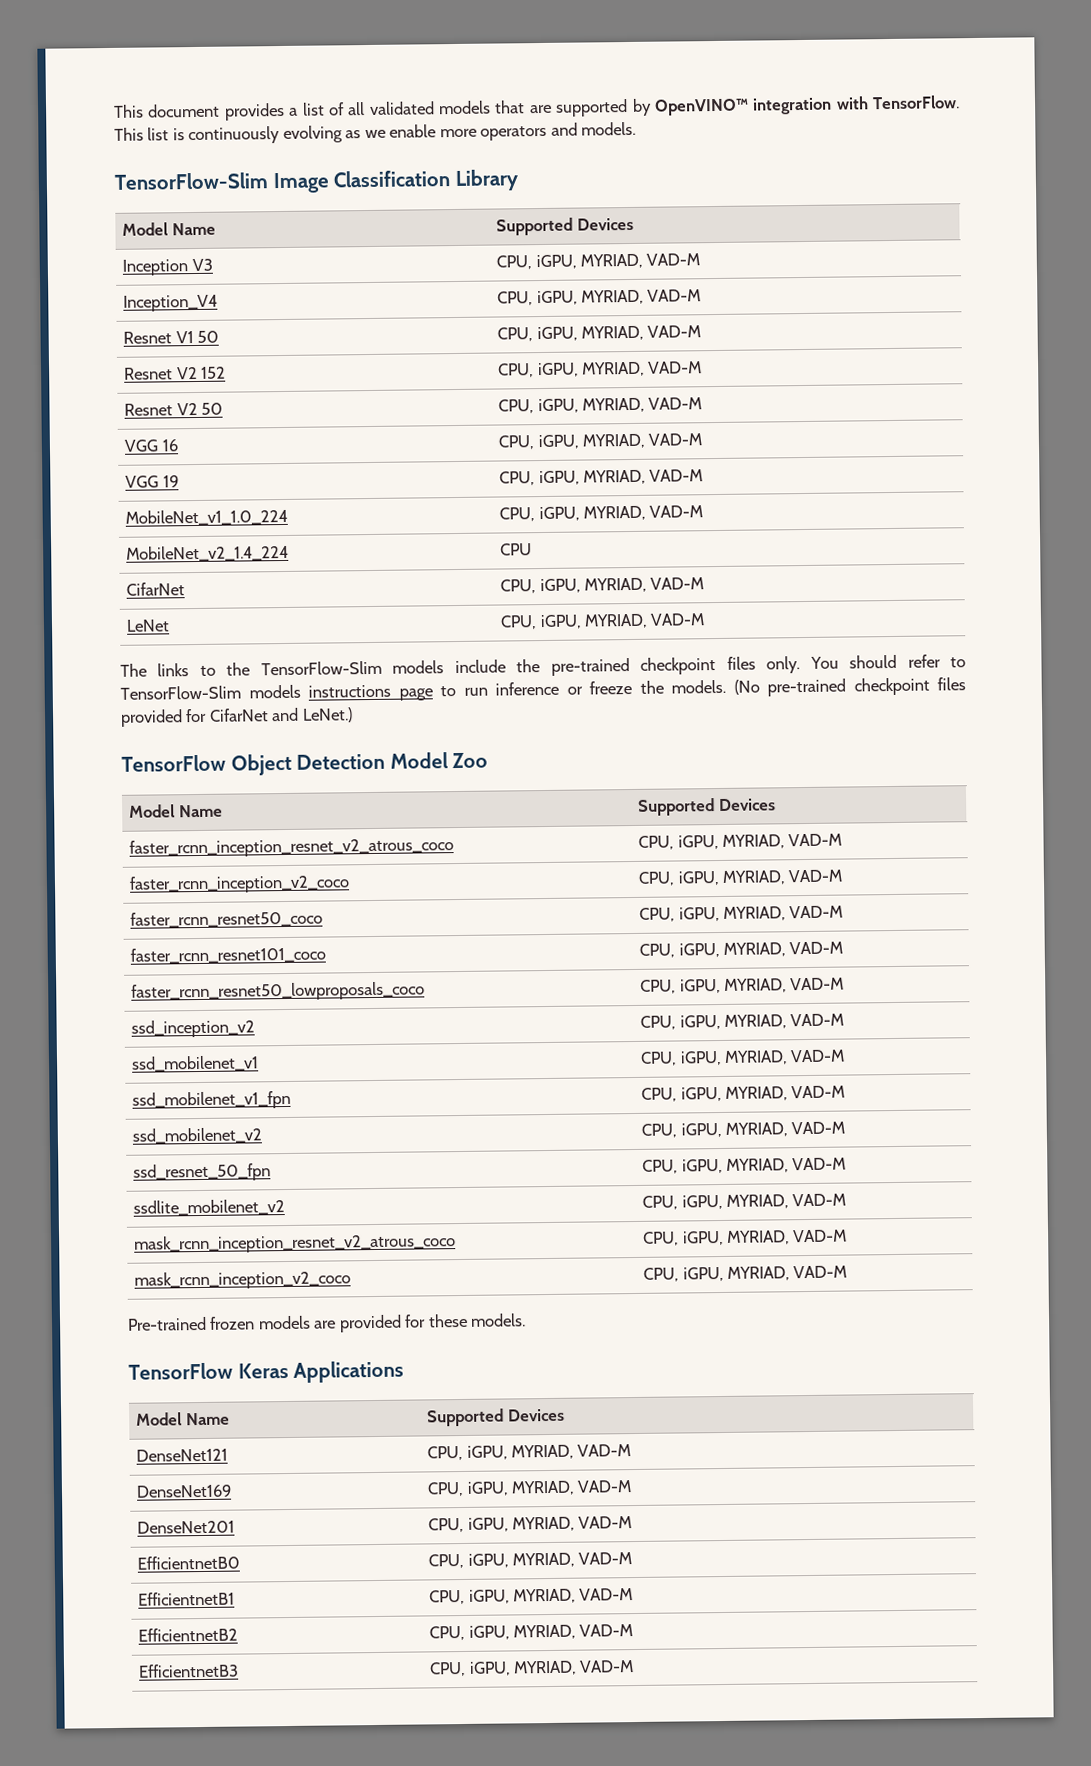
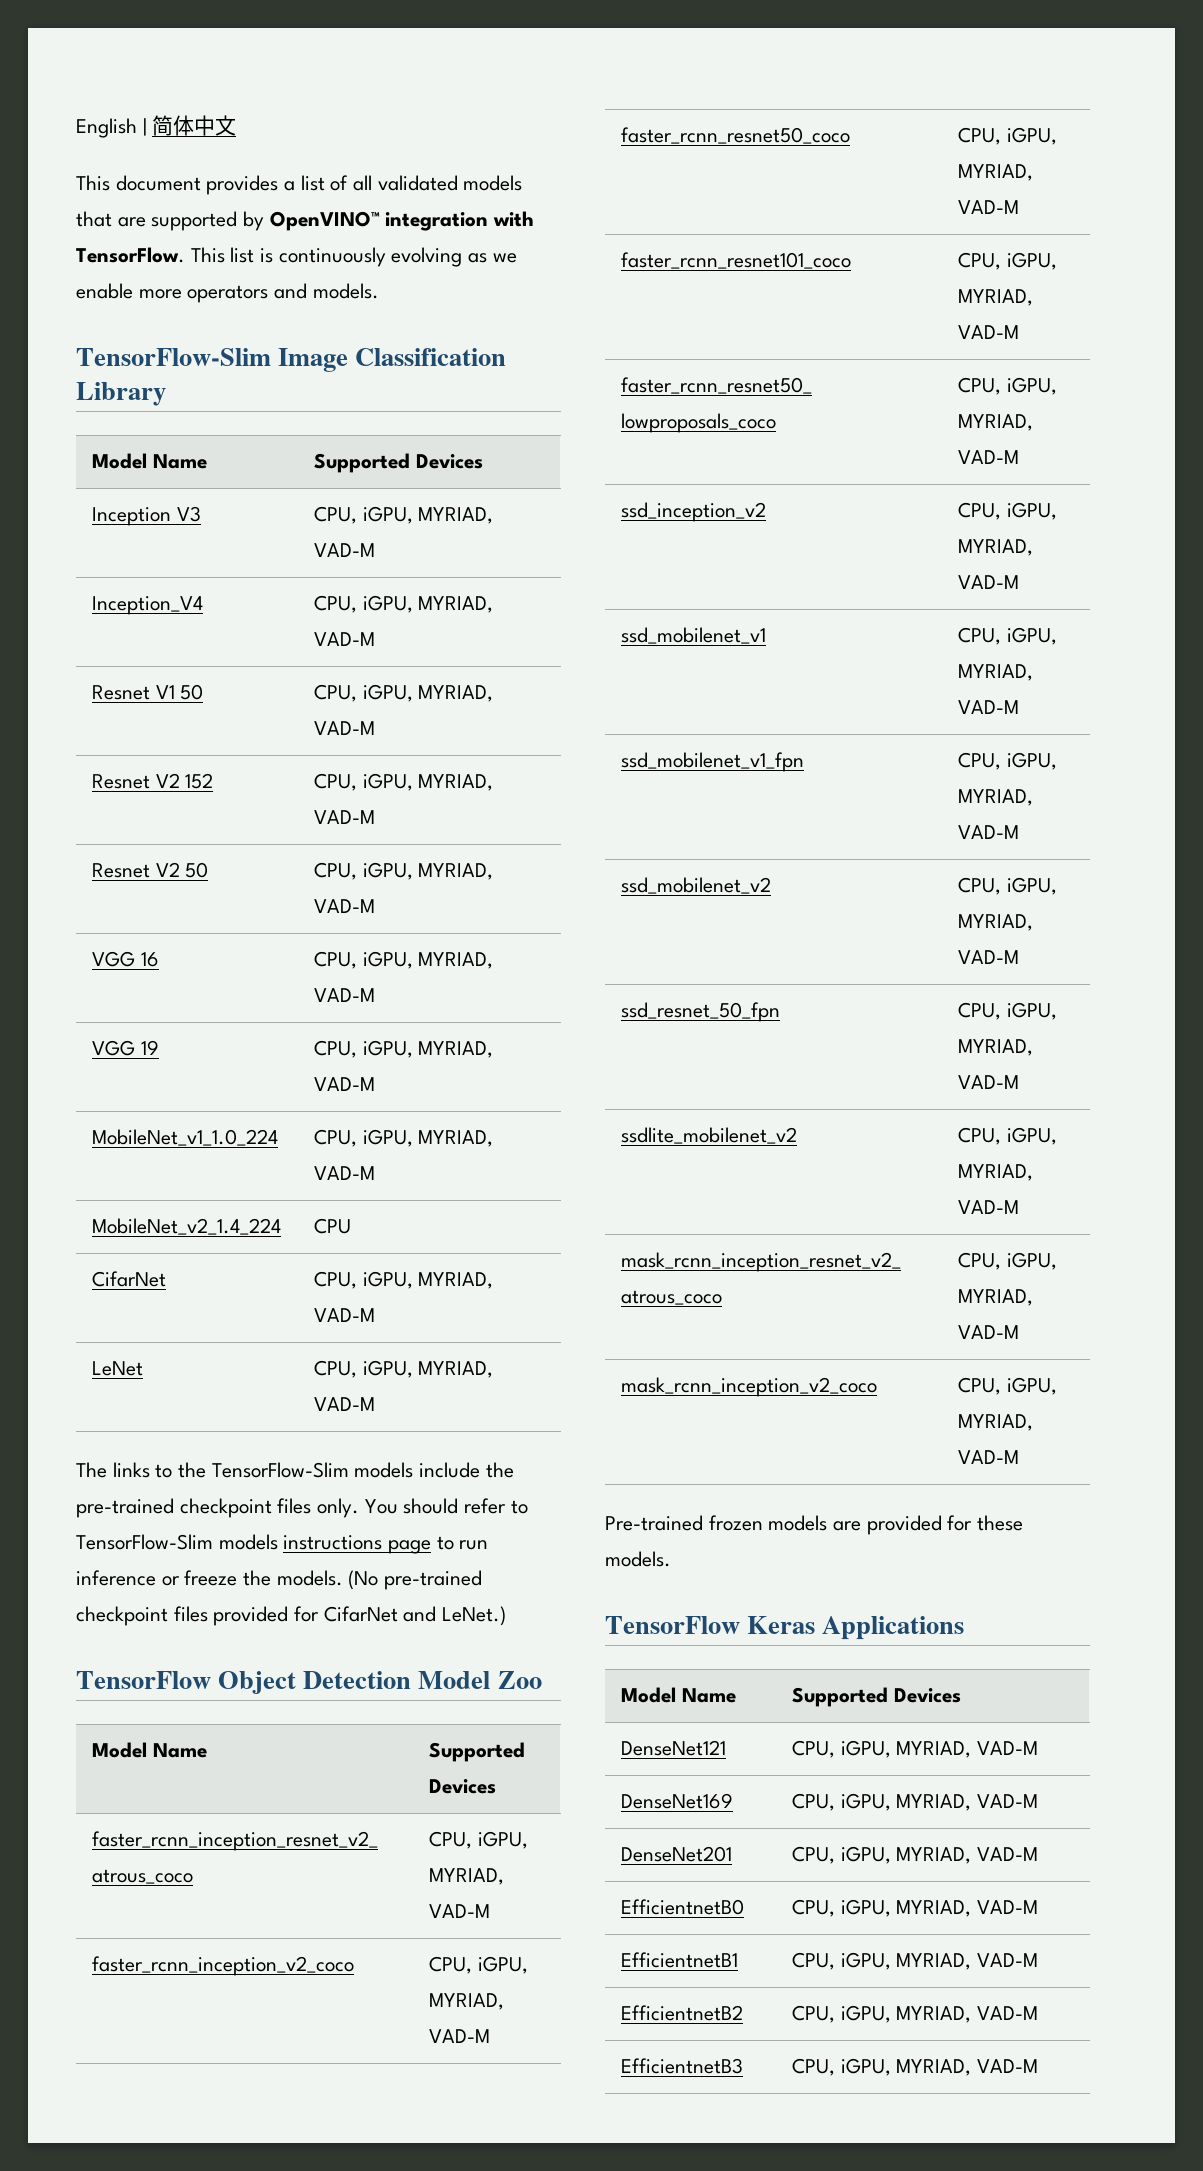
(114, 111) none -> [76,115,237,138] English | 简体中文 //

